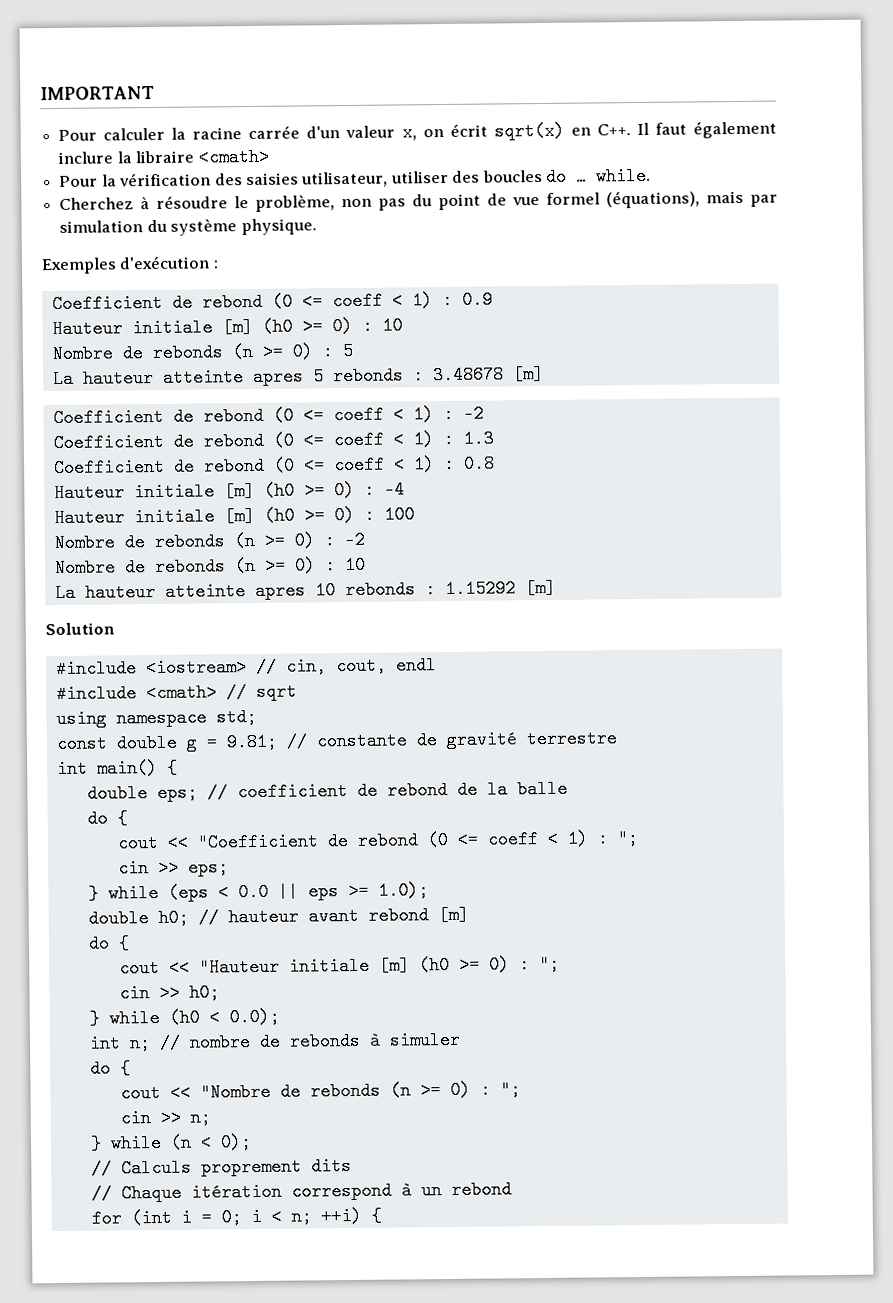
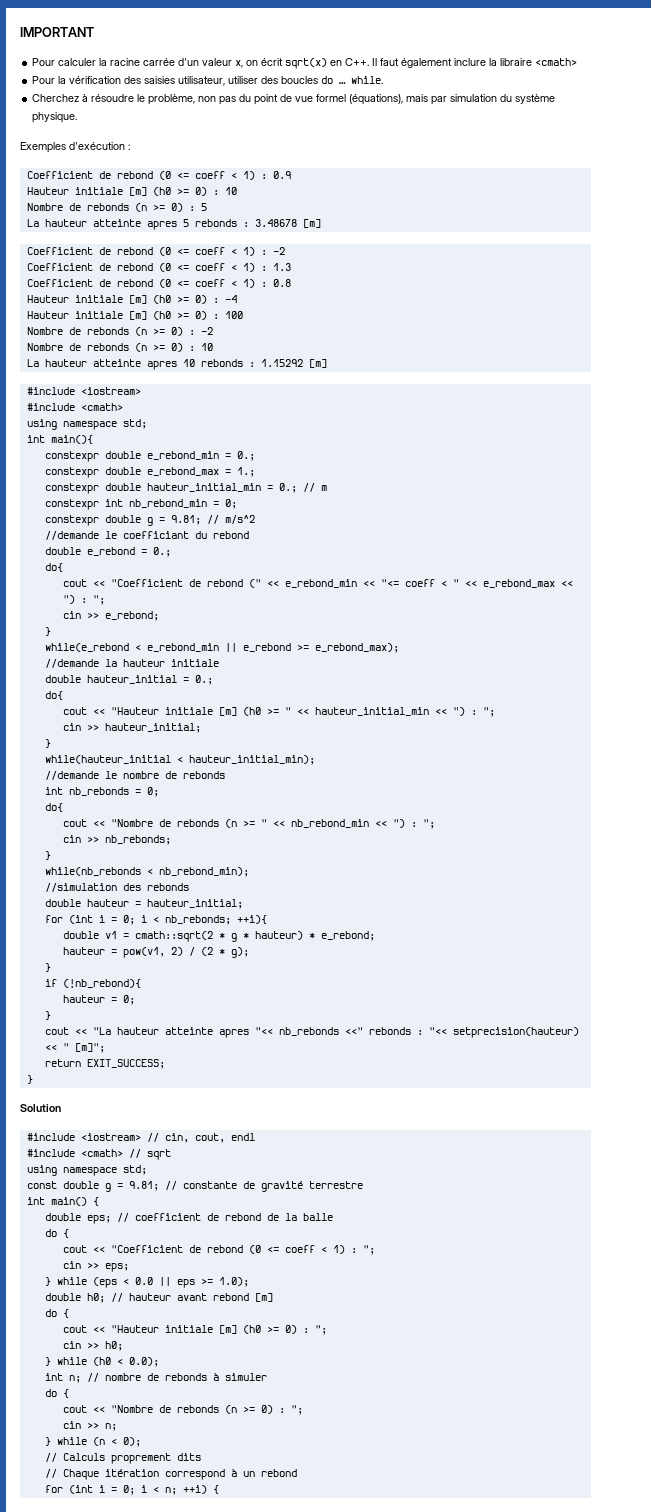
(556, 588) none -> [26,387,141,395] [26,403,123,411] [26,419,147,430] [26,435,93,444] [44,451,255,462] [44,467,255,478] [44,483,327,494] [44,499,237,510] [44,515,255,526] [44,531,249,540] [44,547,171,557] [44,563,63,572] [62,579,573,588] [62,595,105,605] [62,611,159,621] [44,627,51,636] [44,643,399,653] [44,659,219,668] [44,675,213,685] [44,691,63,700] [62,707,495,717] [62,723,201,733] [44,739,51,748] [44,755,315,765] [44,771,225,780] [44,787,159,797] [44,803,63,812] [62,819,435,829] [62,835,171,845] [44,851,51,860] [44,867,249,877] [44,883,189,892] [44,899,243,909] [44,915,267,925] [62,931,375,942] [62,947,249,958] [44,963,51,972] [44,979,141,988] [62,995,135,1005] [44,1011,51,1020] [44,1027,579,1038] [44,1043,105,1053] [44,1059,165,1069] [26,1075,33,1084] // #include <iostream> // #include <cmath> // using namespace std; // int main(){ // constexpr double e_rebond_min = 0.; // constexpr double e_rebond_max = 1.; // constexpr double hauteur_initial_min = 0.; // m // constexpr int nb_rebond_min = 0; // constexpr double g = 9.81; // m/s^2 // //demande le coefficiant du rebond // double e_rebond = 0.; // do{ // cout << "Coefficient de rebond (" << e_rebond_min << "<= coeff < " << e_rebond_max << ") : "; // cin >> e_rebond; // } // while(e_rebond < e_rebond_min || e_rebond >= e_rebond_max); // //demande la hauteur initiale // double hauteur_initial = 0.; // do{ // cout << "Hauteur initiale [m] (h0 >= " << hauteur_initial_min << ") : "; // cin >> hauteur_initial; // } // while(hauteur_initial < hauteur_initial_min); // //demande le nombre de rebonds // int nb_rebonds = 0; // do{ // cout << "Nombre de rebonds (n >= " << nb_rebond_min << ") : "; // cin >> nb_rebonds; // } // while(nb_rebonds < nb_rebond_min); // //simulation des rebonds // double hauteur = hauteur_initial; // for (int i = 0; i < nb_rebonds; ++i){ // double v1 = cmath::sqrt(2 * g * hauteur) * e_rebond; // hauteur = pow(v1, 2) / (2 * g); // } // if (!nb_rebond){ // hauteur = 0; // } // cout << "La hauteur atteinte apres "<< nb_rebonds <<" rebonds : "<< setprecision(hauteur) << " [m]"; // return EXIT_SUCCESS; // }

